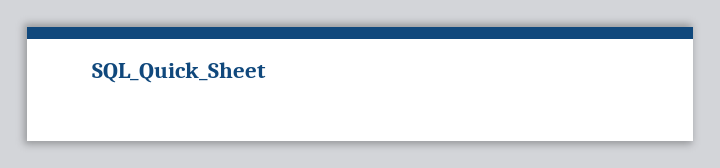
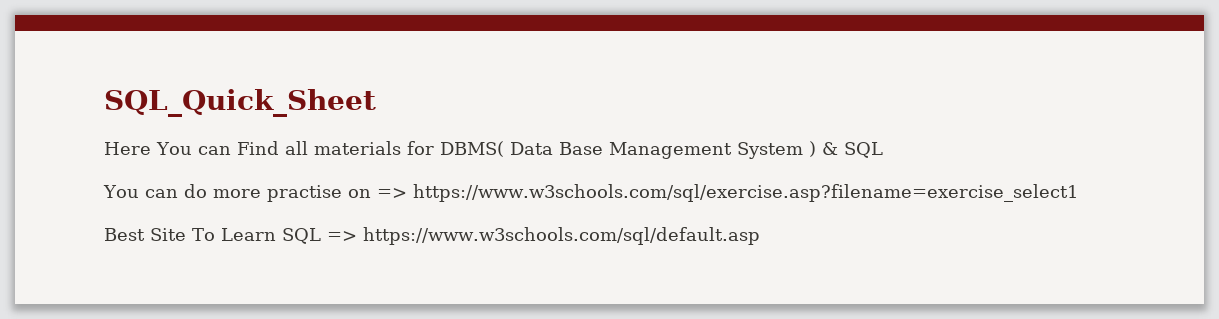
(266, 72) none -> [104,141,883,159] [103,184,1078,202] [104,227,760,245] // Here You can Find all materials for DBMS( Data Base Management System ) & SQL // You can do more practise on => https://www.w3schools.com/sql/exercise.asp?filename=exercise_select1 // Best Site To Learn SQL => https://www.w3schools.com/sql/default.asp

